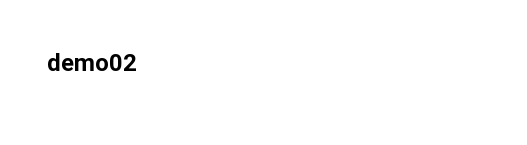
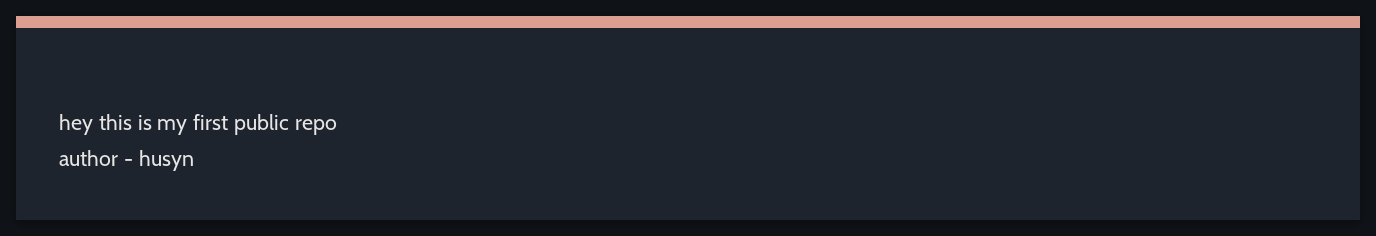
[47,53,137,71] demo02 -> [59,114,337,135] [59,150,194,171] hey this is my first public repo // author - husyn

